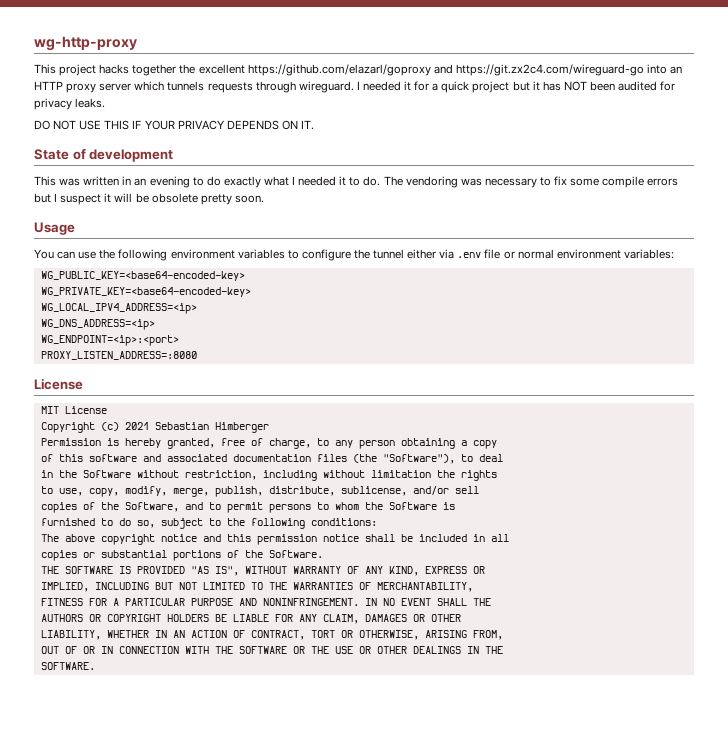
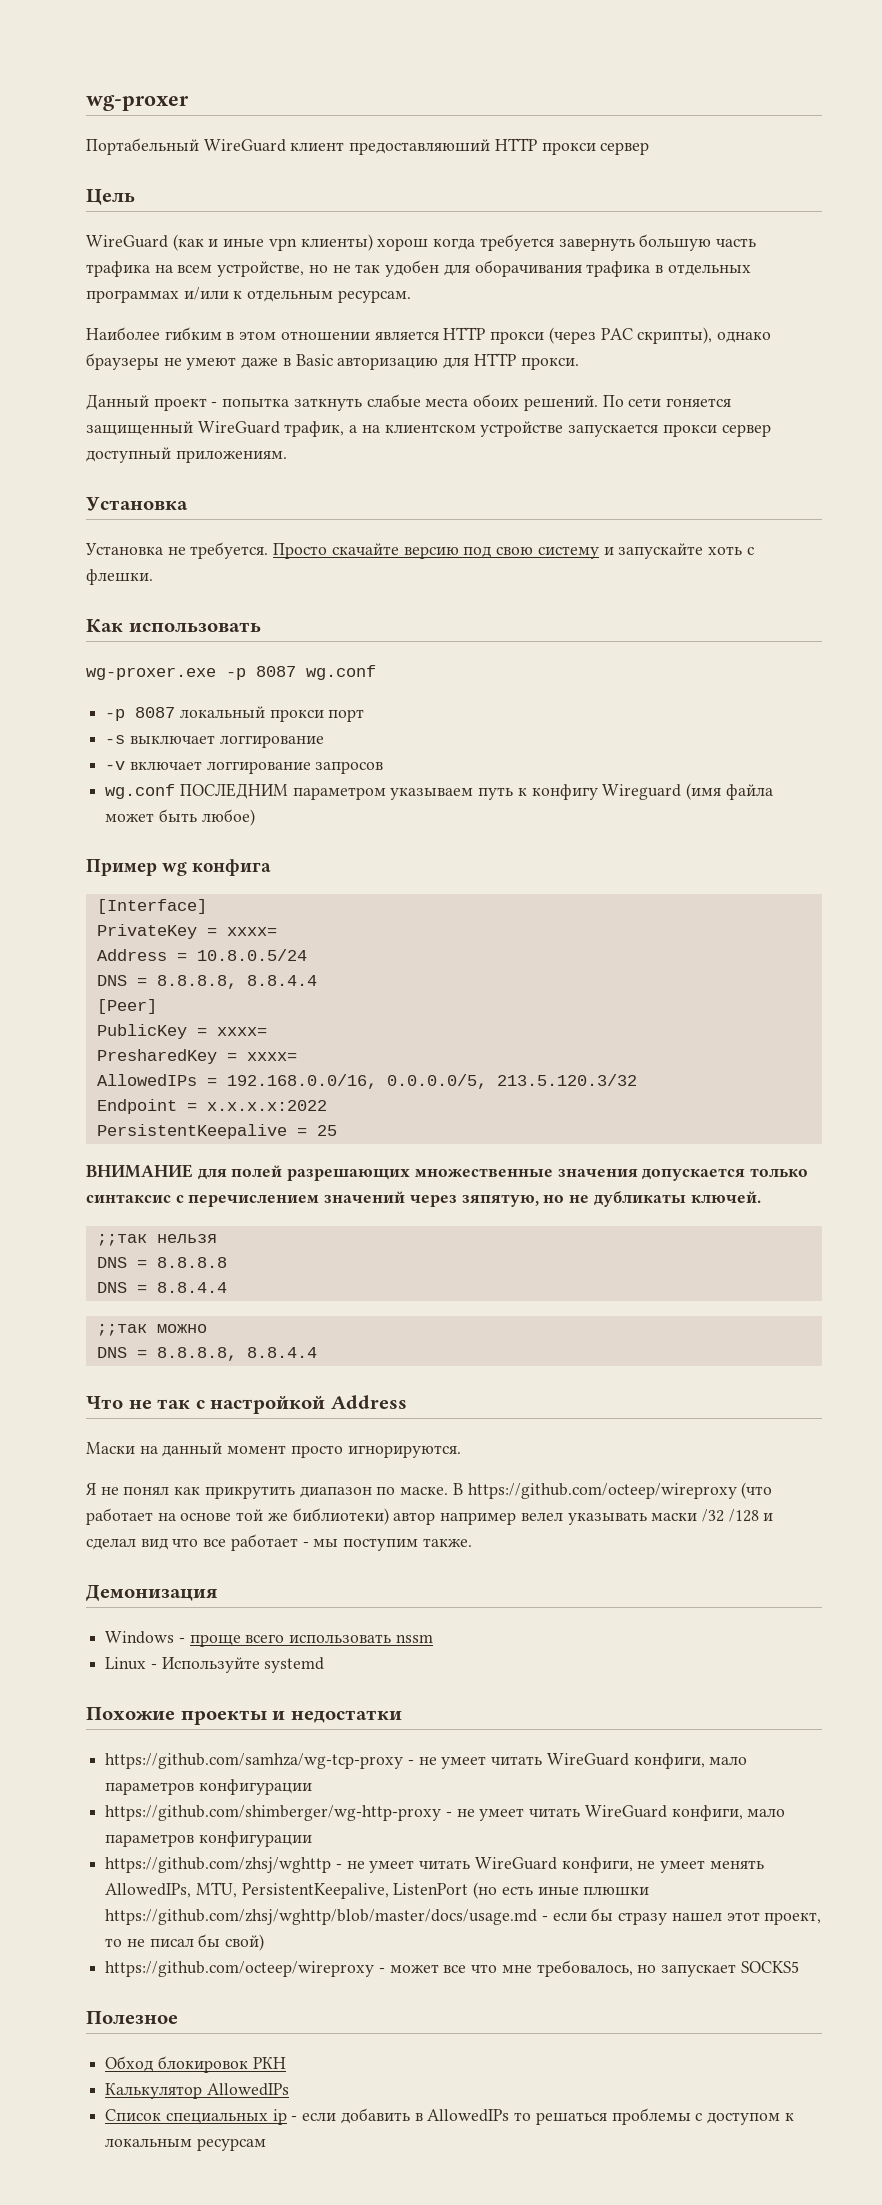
[34,36,137,51] [34,64,683,76] [34,81,676,93] [34,98,106,110] [34,120,314,130] [34,149,174,162] [34,176,679,188] [34,193,264,205] [34,222,75,235] [34,249,674,261] [40,271,245,281] [40,287,251,297] [40,303,197,314] [40,319,155,330] [40,335,179,346] [40,351,197,360] [34,378,83,390] [40,406,107,414] [40,422,269,433] [40,438,497,449] [40,454,503,464] [40,470,497,481] [40,486,479,497] [40,502,455,513] [40,518,377,529] [40,534,509,545] [40,550,323,561] [40,566,485,576] [40,582,473,592] [40,598,491,606] [40,614,461,624] [40,630,503,640] [40,646,503,654] [40,662,95,670] wg-http-proxy // This project hacks together the excellent https://github.com/elazarl/goproxy and https://git.zx2c4.com/wireguard-go into an HTTP proxy server which tunnels requests through wireguard. I needed it for a quick project but it has NOT been audited for privacy leaks. // DO NOT USE THIS IF YOUR PRIVACY DEPENDS ON IT. // State of development // This was written in an evening to do exactly what I needed it to do. The vendoring was necessary to fix some compile errors but I suspect it will be obsolete pretty soon. // Usage // You can use the following environment variables to configure the tunnel either via .env file or normal environment variables: // WG_PUBLIC_KEY=<base64-encoded-key> // WG_PRIVATE_KEY=<base64-encoded-key> // WG_LOCAL_IPV4_ADDRESS=<ip> // WG_DNS_ADDRESS=<ip> // WG_ENDPOINT=<ip>:<port> // PROXY_LISTEN_ADDRESS=:8080 // License // MIT License // Copyright (c) 2021 Sebastian Himberger // Permission is hereby granted, free of charge, to any person obtaining a copy // of this software and associated documentation files (the "Software"), to deal // in the Software without restriction, including without limitation the rights // to use, copy, modify, merge, publish, distribute, sublicense, and/or sell // copies of the Software, and to permit persons to whom the Software is // furnished to do so, subject to the following conditions: // The above copyright notice and this permission notice shall be included in all // copies or substantial portions of the Software. // THE SOFTWARE IS PROVIDED "AS IS", WITHOUT WARRANTY OF ANY KIND, EXPRESS OR // IMPLIED, INCLUDING BUT NOT LIMITED TO THE WARRANTIES OF MERCHANTABILITY, // FITNESS FOR A PARTICULAR PURPOSE AND NONINFRINGEMENT. IN NO EVENT SHALL THE // AUTHORS OR COPYRIGHT HOLDERS BE LIABLE FOR ANY CLAIM, DAMAGES OR OTHER // LIABILITY, WHETHER IN AN ACTION OF CONTRACT, TORT OR OTHERWISE, ARISING FROM, // OUT OF OR IN CONNECTION WITH THE SOFTWARE OR THE USE OR OTHER DEALINGS IN THE // SOFTWARE. -> [86,94,189,111] [86,138,650,155] [86,189,135,205] [86,234,756,251] [86,260,751,277] [86,287,411,303] [86,327,771,344] [86,353,579,370] [86,394,731,411] [86,421,771,437] [86,447,287,463] [86,497,188,511] [85,542,754,559] [86,569,153,585] [86,619,261,633] [86,665,376,680] [105,706,365,722] [105,735,324,748] [105,761,384,774] [105,783,773,800] [105,809,255,826] [86,859,272,876] [96,899,207,914] [96,924,277,939] [96,949,307,961] [96,975,317,989] [96,999,157,1014] [96,1024,267,1039] [96,1049,297,1064] [96,1074,637,1089] [96,1099,327,1114] [96,1124,337,1139] [86,1164,809,1181] [86,1191,761,1207] [96,1234,217,1246] [96,1257,227,1268] [96,1282,227,1293] [96,1324,207,1336] [96,1347,317,1361] [86,1395,407,1414] [86,1442,461,1458] [86,1482,773,1499] [86,1508,774,1525] [86,1534,472,1551] [86,1585,218,1601] [105,1631,433,1647] [105,1657,325,1673] [86,1707,402,1725] [105,1753,748,1769] [105,1779,312,1795] [105,1805,786,1821] [105,1831,312,1847] [105,1857,764,1873] [105,1882,650,1899] [105,1908,822,1925] [105,1934,265,1951] [105,1960,799,1977] [86,2011,178,2024] [105,2056,286,2073] [105,2083,289,2099] [105,2108,794,2125] [105,2138,266,2151] wg-proxer // Портабельный WireGuard клиент предоставляюший HTTP прокси сервер // Цель // WireGuard (как и иные vpn клиенты) хорош когда требуется завернуть большую часть трафика на всем устройстве, но не так удобен для оборачивания трафика в отдельных программах и/или к отдельным ресурсам. // Наиболее гибким в этом отношении является HTTP прокси (через PAC скрипты), однако браузеры не умеют даже в Basic авторизацию для HTTP прокси. // Данный проект - попытка заткнуть слабые места обоих решений. По сети гоняется защищенный WireGuard трафик, а на клиентском устройстве запускается прокси сервер доступный приложениям. // Установка // Установка не требуется. Просто скачайте версию под свою систему и запускайте хоть с флешки. // Как использовать // wg-proxer.exe -p 8087 wg.conf // -p 8087 локальный прокси порт // -s выключает логгирование // -v включает логгирование запросов // wg.conf ПОСЛЕДНИМ параметром указываем путь к конфигу Wireguard (имя файла может быть любое) // Пример wg конфига // [Interface] // PrivateKey = xxxx= // Address = 10.8.0.5/24 // DNS = 8.8.8.8, 8.8.4.4 // [Peer] // PublicKey = xxxx= // PresharedKey = xxxx= // AllowedIPs = 192.168.0.0/16, 0.0.0.0/5, 213.5.120.3/32 // Endpoint = x.x.x.x:2022 // PersistentKeepalive = 25 // ВНИМАНИЕ для полей разрешающих множественные значения допускается только синтаксис с перечислением значений через зяпятую, но не дубликаты ключей. // ;;так нельзя // DNS = 8.8.8.8 // DNS = 8.8.4.4 // ;;так можно // DNS = 8.8.8.8, 8.8.4.4 // Что не так с настройкой Address // Маски на данный момент просто игнорируются. // Я не понял как прикрутить диапазон по маске. В https://github.com/octeep/wireproxy (что работает на основе той же библиотеки) автор например велел указывать маски /32 /128 и сделал вид что все работает - мы поступим также. // Демонизация // Windows - проще всего использовать nssm // Linux - Используйте systemd // Похожие проекты и недостатки // https://github.com/samhza/wg-tcp-proxy - не умеет читать WireGuard конфиги, мало параметров конфигурации // https://github.com/shimberger/wg-http-proxy - не умеет читать WireGuard конфиги, мало параметров конфигурации // https://github.com/zhsj/wghttp - не умеет читать WireGuard конфиги, не умеет менять AllowedIPs, MTU, PersistentKeepalive, ListenPort (но есть иные плюшки https://github.com/zhsj/wghttp/blob/master/docs/usage.md - если бы стразу нашел этот проект, то не писал бы свой) // https://github.com/octeep/wireproxy - может все что мне требовалось, но запускает SOCKS5 // Полезное // Обход блокировок РКН // Калькулятор AllowedIPs // Список специальных ip - если добавить в AllowedIPs то решаться проблемы с доступом к локальным ресурсам

